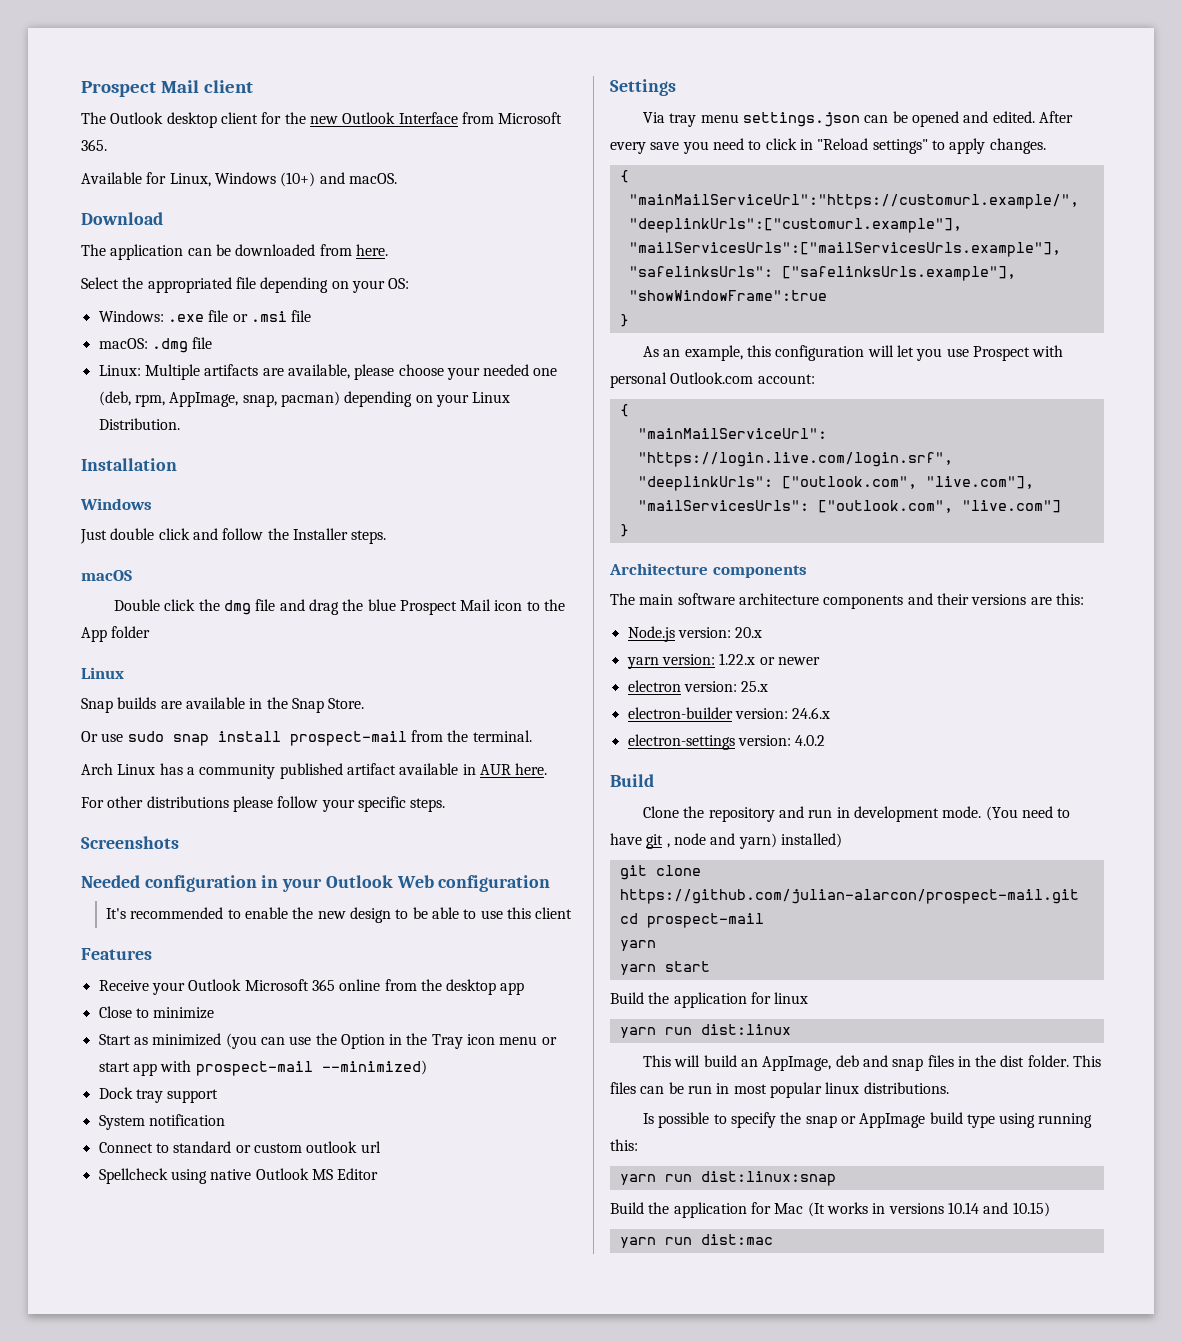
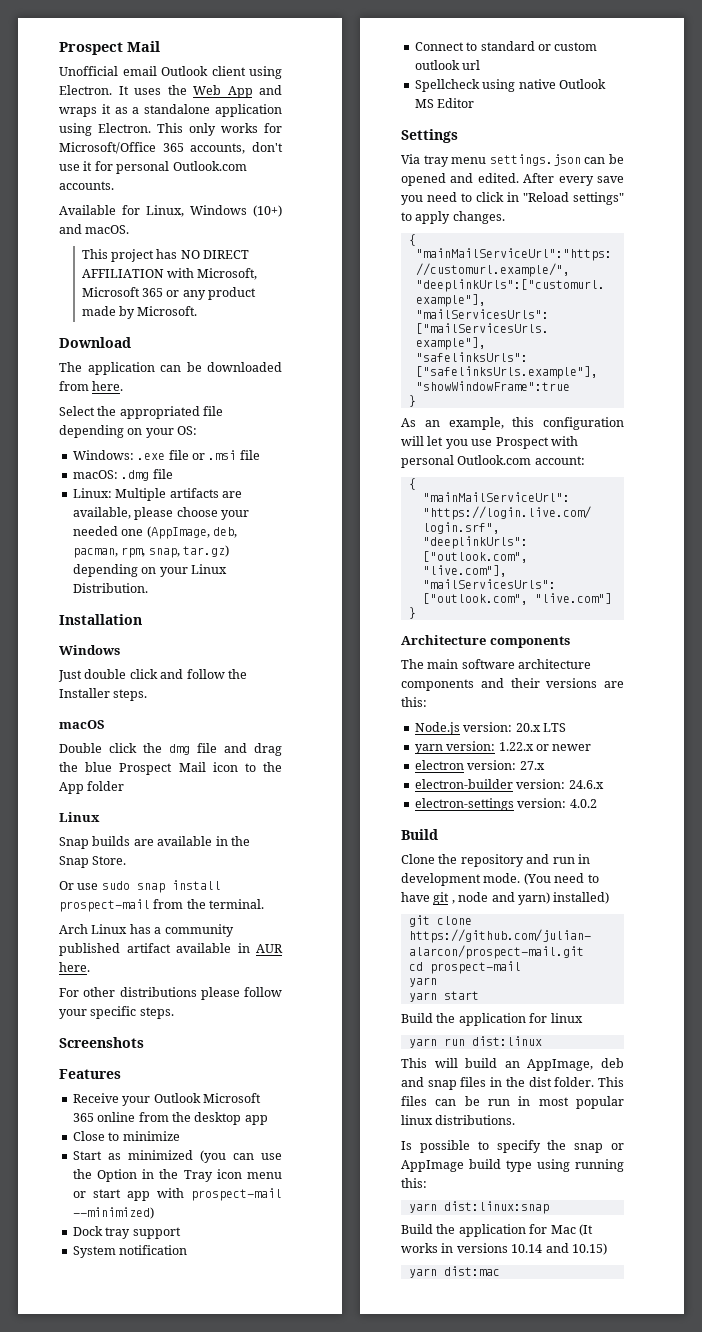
[81,80,253,97] [81,112,563,128] [81,139,107,151] Prospect Mail client // The Outlook desktop client for the new Outlook Interface from Microsoft 365. -> [59,41,160,55] [59,66,282,79] [59,85,282,98] [59,104,282,117] [59,123,282,136] [59,142,283,154] [59,161,247,174] [59,181,114,190] Prospect Mail // Unofficial email Outlook client using Electron. It uses the Web App and wraps it as a standalone application using Electron. This only works for Microsoft/Office 365 accounts, don't use it for personal Outlook.com accounts.
(397, 178) none -> [81,249,250,262] [81,268,258,280] [81,287,257,300] [81,306,198,319] // This project has NO DIRECT AFFILIATION with Microsoft, Microsoft 365 or any product made by Microsoft.
[98,391,340,407] (deb, rpm, AppImage, snap, pacman) -> [146,526,237,539] [72,545,229,558] (AppImage, deb, pacman, rpm, snap, tar.gz)
[81,875,551,892] [106,907,573,923] // Needed configuration in your Outlook Web configuration // It's recommended to enable the new design to be able to use this client -> (144, 1042) none
(763, 632) none -> [542,723,566,732] LTS
[741,681,769,692] 25.x -> [519,761,545,770] 27.x
[664,1174,692,1182] run -> (437, 1208) none
[664,1237,692,1245] run -> (437, 1273) none

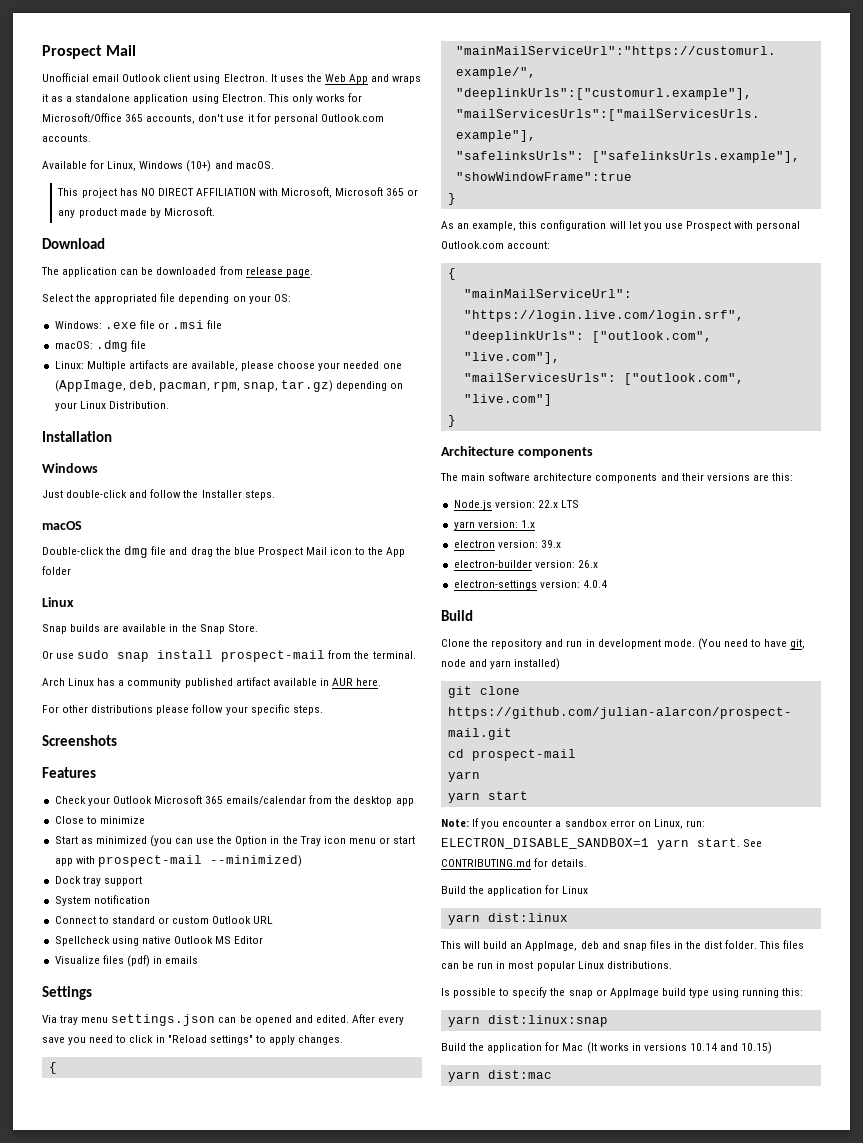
[92,381,124,391] here. -> [245,267,313,277] release page.
[84,669,158,679] double click -> [66,490,128,498] double-click
[59,743,137,753] Double click -> [42,547,104,555] Double-click
[72,1093,119,1103] Receive -> [54,796,86,804] Check
[97,1112,136,1122] online -> [226,796,307,805] emails/calendar
[414,60,481,70] outlook url -> [212,916,274,924] Outlook URL
(475, 103) none -> [54,955,199,967] // Visualize files (pdf) in emails
[515,723,541,732] 20.x -> [537,500,558,508] 22.x
[498,742,592,751] 1.22.x or newer -> [520,520,535,528] 1.x
[519,761,545,770] 27.x -> [540,540,561,548] 39.x
[568,780,604,789] 24.6.x -> [577,560,598,568] 26.x
[569,799,597,808] 4.0.2 -> [582,580,607,588] 4.0.4
[433,892,455,905] git , -> [790,639,806,649] git,
[517,892,550,905] yarn) -> [490,660,512,669] yarn
[401,1013,583,1026] [408,1038,465,1048] // Build the application for linux // yarn run -> [441,818,705,829] [441,838,763,850] [441,858,588,867] [441,885,589,896] [447,914,480,925] // Note: If you encounter a sandbox error on Linux, run: ELECTRON_DISABLE_SANDBOX=1 yarn start. See CONTRIBUTING.md for details. // Build the application for Linux // yarn
[401,1115,433,1125] linux -> [577,961,604,969] Linux

